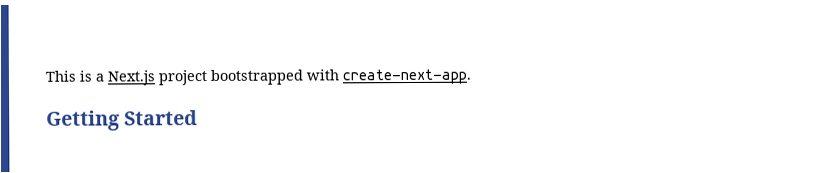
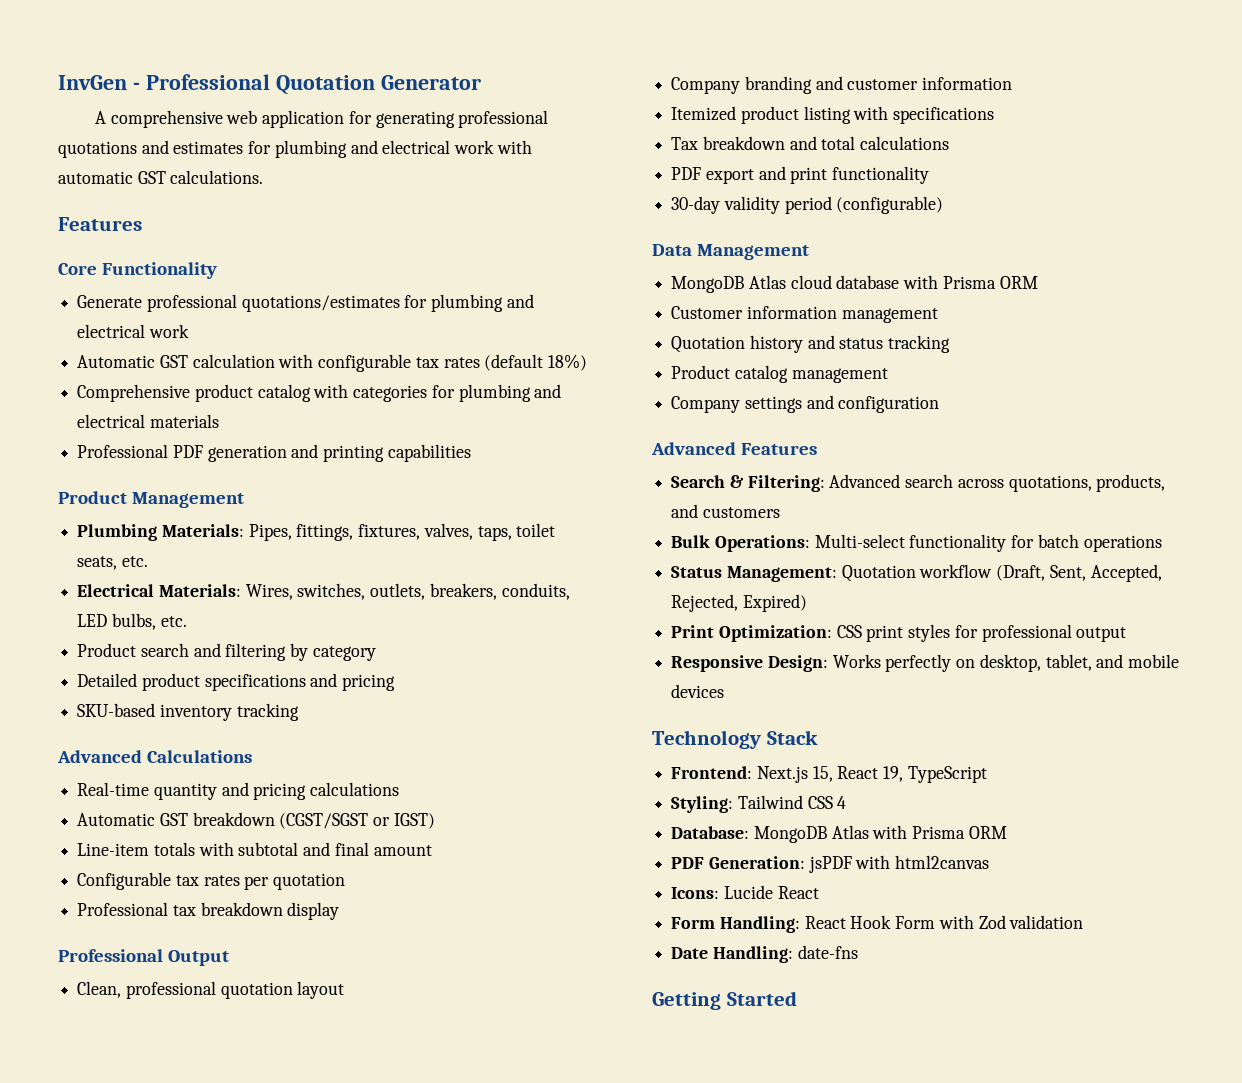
[45,68,471,86] This is a Next.js project bootstrapped with create-next-app. -> [58,74,481,95] [94,110,549,128] [58,140,532,158] [58,170,264,184] [58,217,142,231] [58,262,218,279] [77,294,534,312] [77,324,189,338] [77,354,588,372] [77,384,562,402] [77,414,219,428] [77,444,471,462] [58,491,245,508] [77,523,556,541] [77,556,148,570] [77,583,570,600] [77,613,187,630] [77,643,376,661] [77,673,396,691] [77,703,299,721] [57,750,253,763] [77,782,400,800] [77,812,435,829] [77,842,432,856] [77,872,346,890] [77,902,340,920] [58,949,230,966] [77,981,345,999] [671,76,1013,94] [671,106,995,124] [671,136,950,150] [671,166,930,184] [671,196,944,214] [652,244,810,260] [671,275,1038,293] [671,306,938,323] [671,335,951,353] [671,365,888,383] [671,395,940,413] [651,442,818,455] [671,474,1166,492] [671,504,780,518] [671,534,1162,552] [671,564,1162,582] [671,594,807,612] [671,624,1127,642] [671,654,1180,672] [671,684,725,698] [652,730,818,749] [671,766,987,783] [671,795,847,813] [671,825,1007,843] [671,855,990,873] [671,885,819,899] [671,915,1084,933] [671,945,858,963] InvGen - Professional Quotation Generator // A comprehensive web application for generating professional quotations and estimates for plumbing and electrical work with automatic GST calculations. // Features // Core Functionality // Generate professional quotations/estimates for plumbing and electrical work // Automatic GST calculation with configurable tax rates (default 18%) // Comprehensive product catalog with categories for plumbing and electrical materials // Professional PDF generation and printing capabilities // Product Management // Plumbing Materials: Pipes, fittings, fixtures, valves, taps, toilet seats, etc. // Electrical Materials: Wires, switches, outlets, breakers, conduits, LED bulbs, etc. // Product search and filtering by category // Detailed product specifications and pricing // SKU-based inventory tracking // Advanced Calculations // Real-time quantity and pricing calculations // Automatic GST breakdown (CGST/SGST or IGST) // Line-item totals with subtotal and final amount // Configurable tax rates per quotation // Professional tax breakdown display // Professional Output // Clean, professional quotation layout // Company branding and customer information // Itemized product listing with specifications // Tax breakdown and total calculations // PDF export and print functionality // 30-day validity period (configurable) // Data Management // MongoDB Atlas cloud database with Prisma ORM // Customer information management // Quotation history and status tracking // Product catalog management // Company settings and configuration // Advanced Features // Search & Filtering: Advanced search across quotations, products, and customers // Bulk Operations: Multi-select functionality for batch operations // Status Management: Quotation workflow (Draft, Sent, Accepted, Rejected, Expired) // Print Optimization: CSS print styles for professional output // Responsive Design: Works perfectly on desktop, tablet, and mobile devices // Technology Stack // Frontend: Next.js 15, React 19, TypeScript // Styling: Tailwind CSS 4 // Database: MongoDB Atlas with Prisma ORM // PDF Generation: jsPDF with html2canvas // Icons: Lucide React // Form Handling: React Hook Form with Zod validation // Date Handling: date-fns

